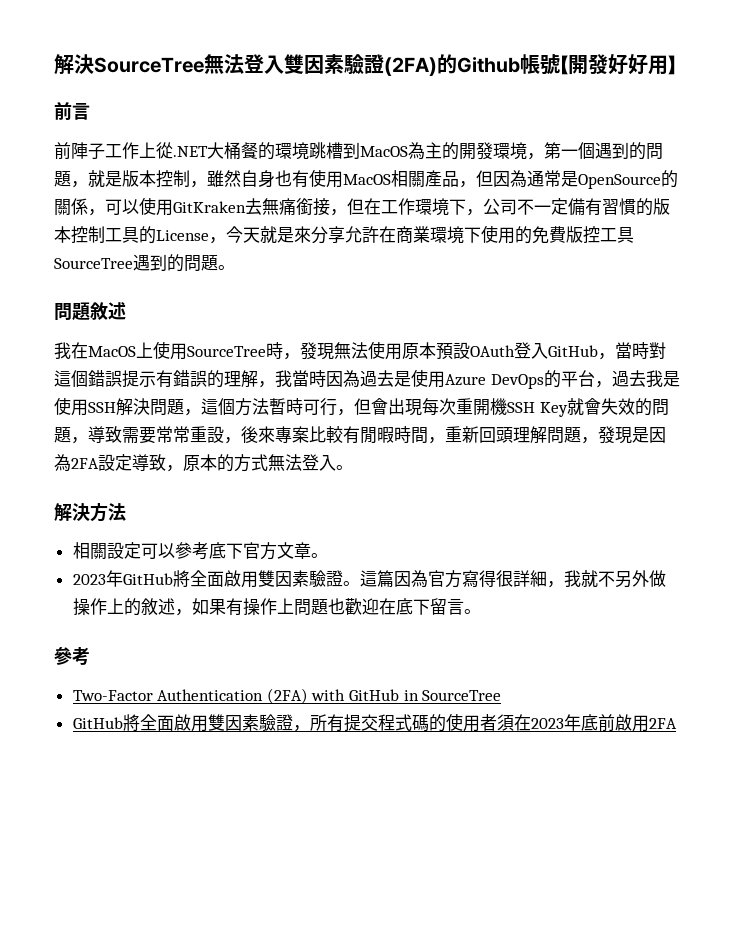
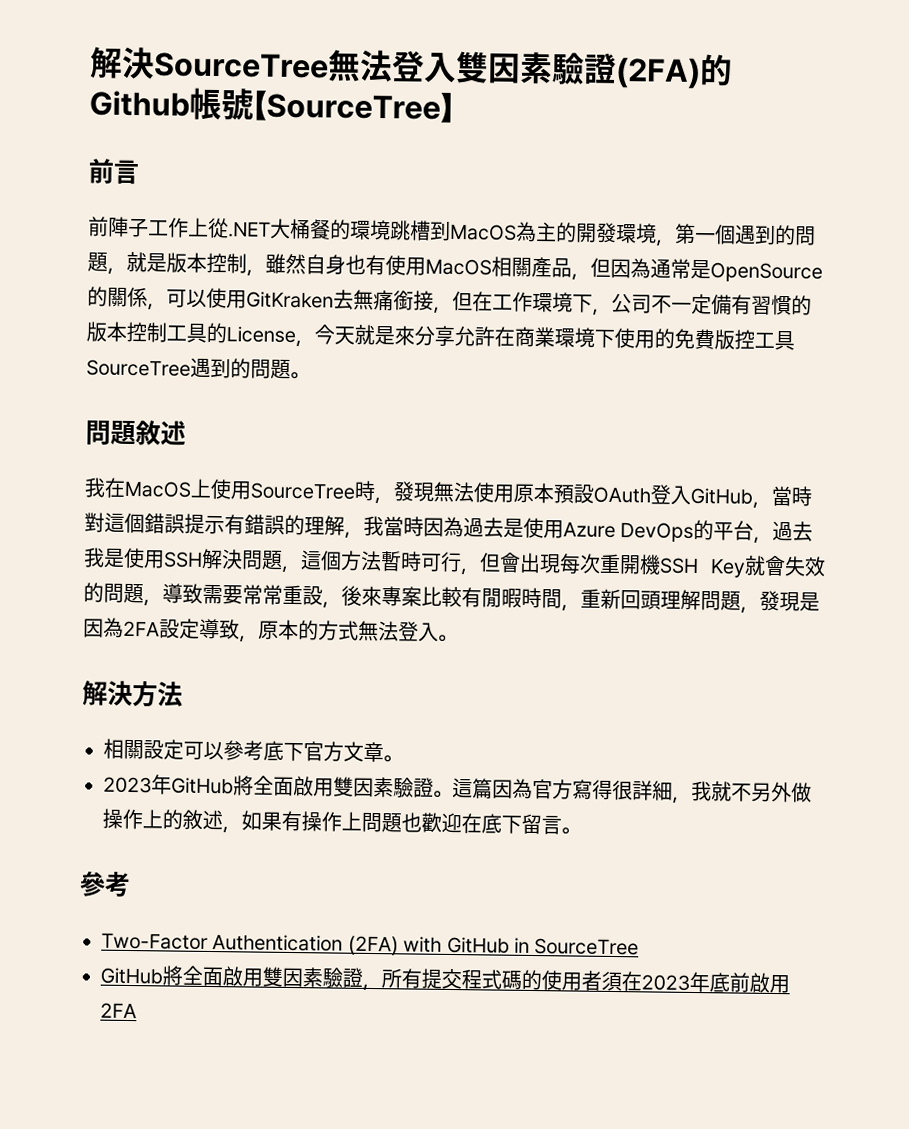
[568,54,668,75] 開發好好用 -> [266,93,441,120] SourceTree

